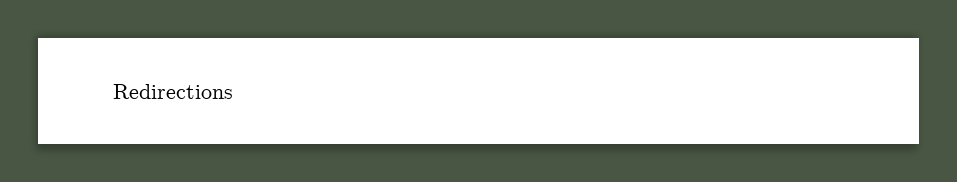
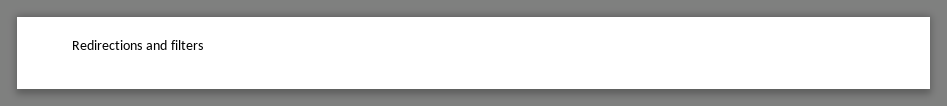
(233, 91) none -> [145,40,203,50] and filters

